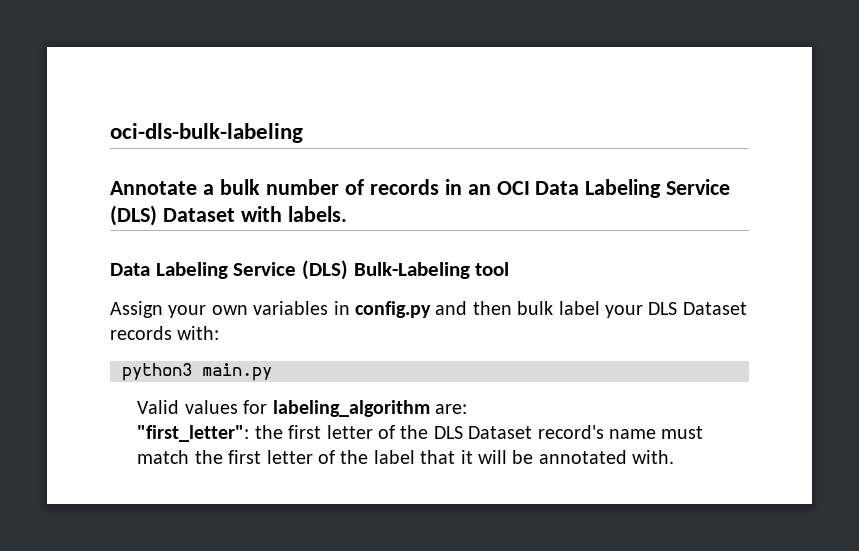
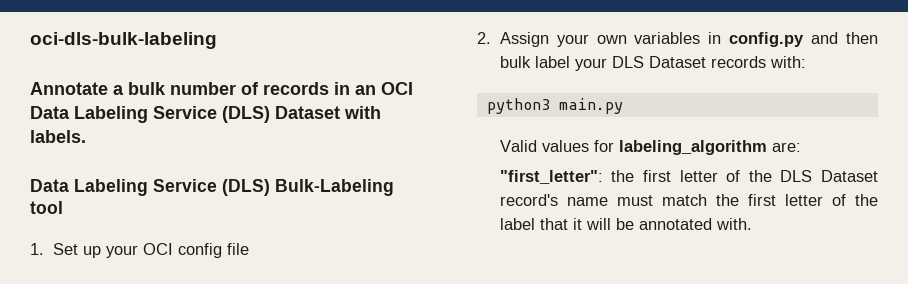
(510, 269) none -> [30,243,249,258] [477,32,491,44] 1. Set up your OCI config file // 2.

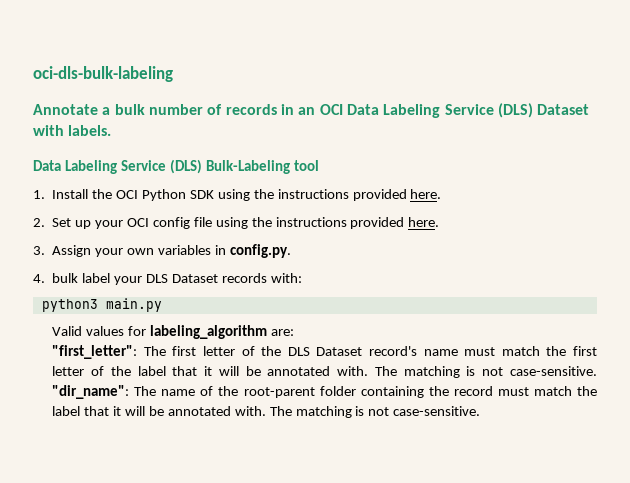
(44, 249) none -> [52,189,442,201] [33,218,45,227] Install the OCI Python SDK using the instructions provided here. // 2.
[477,32,491,44] // 2. -> [215,217,440,229] [33,246,45,255] using the instructions provided here. // 3.
[729,32,878,47] config.py and then -> [229,244,291,258] [33,274,45,283] config.py. // 4.
[611,170,635,182] the -> [143,346,166,356] The
(752, 224) none -> [374,366,597,378] [52,385,597,399] [52,406,481,418] The matching is not case-sensitive. "dir_name": The name of the root-parent folder containing the record must match the label that it will be annotated with. The matching is not case-sensitive.

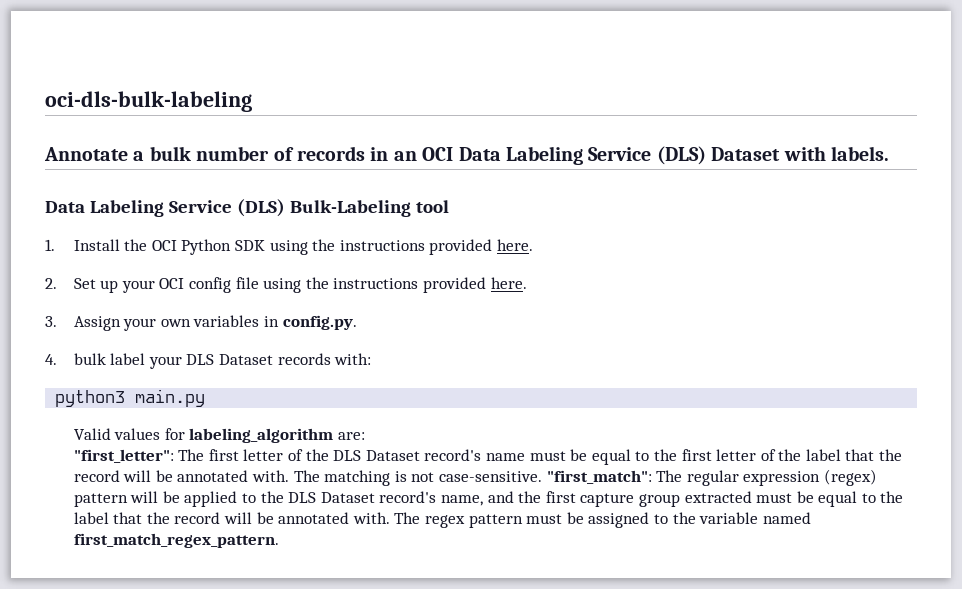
[501,346,540,356] match -> [570,449,650,465] be equal to
[204,366,597,378] [52,385,597,399] [52,406,481,418] it will be annotated with. The matching is not case-sensitive. "dir_name": The name of the root-parent folder containing the record must match the label that it will be annotated with. The matching is not case-sensitive. -> [879,449,903,461] [73,469,877,486] [73,491,904,507] [73,512,811,528] [73,533,279,548] the record will be annotated with. The matching is not case-sensitive. "first_match": The regular expression (regex) pattern will be applied to the DLS Dataset record's name, and the first capture group extracted must be equal to the label that the record will be annotated with. The regex pattern must be assigned to the variable named first_match_regex_pattern.

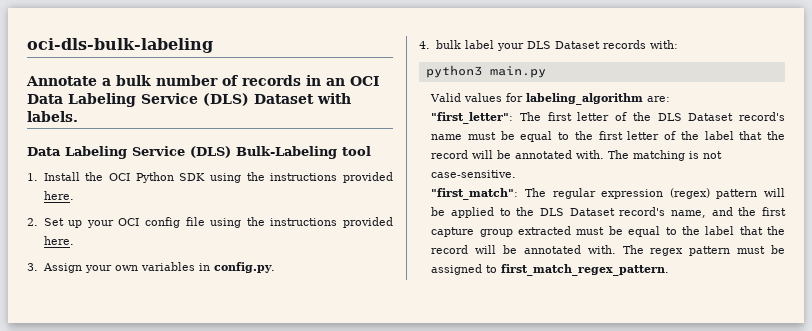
(542, 476) none -> (517, 174) //
[672,512,811,524] the variable named -> (498, 269) none

